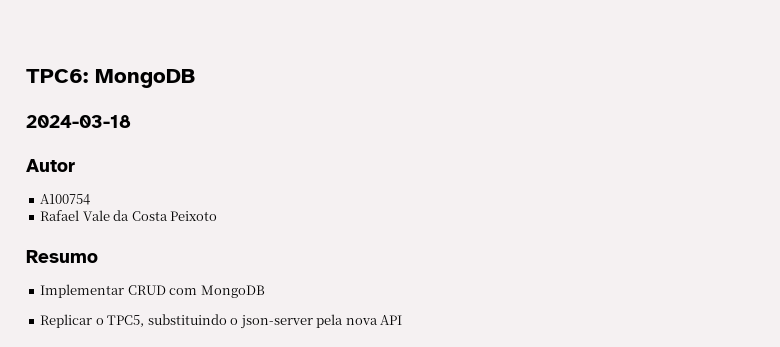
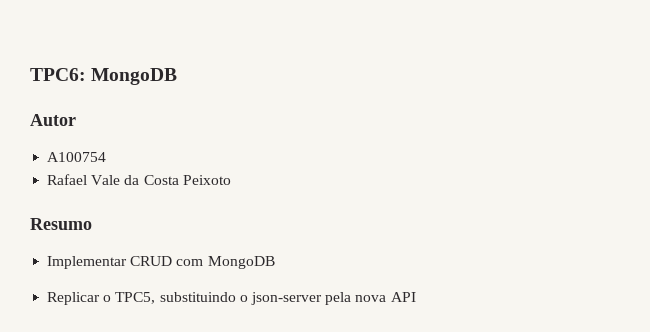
[26,115,131,128] // 2024-03-18 -> (178, 76) none

